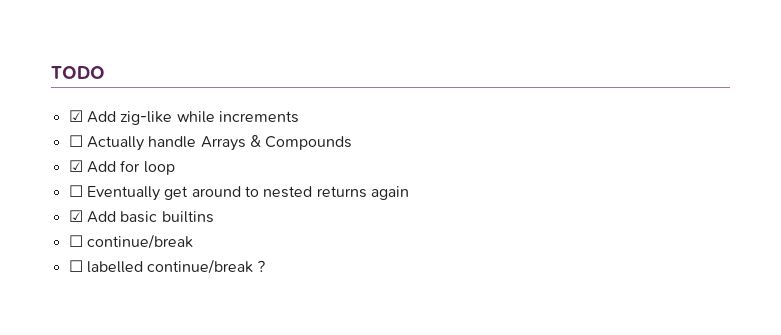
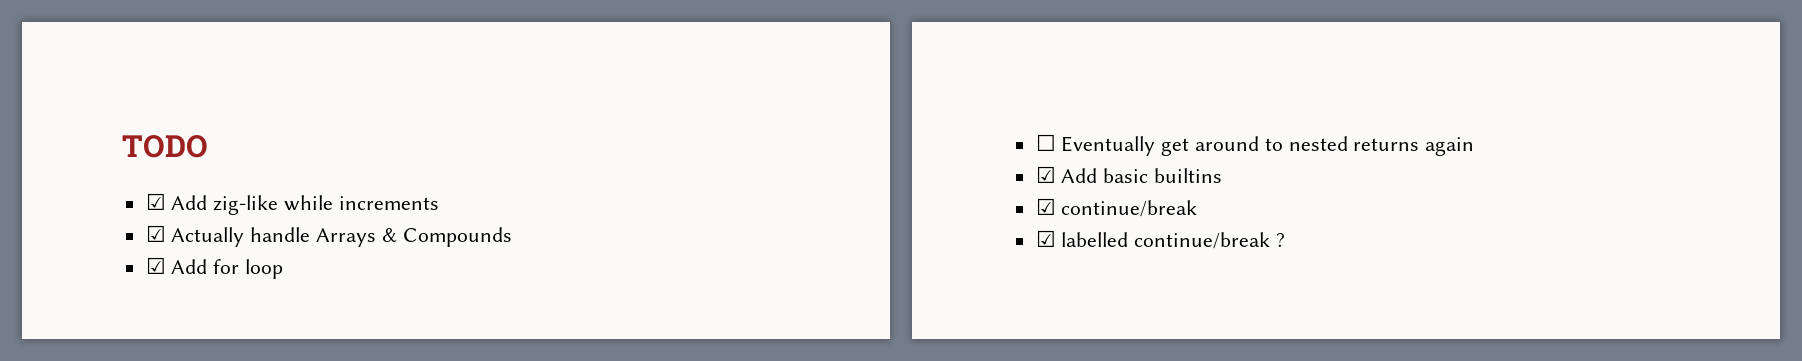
[68,135,83,147] ☐ -> [145,225,166,242] ☑
[68,235,83,247] ☐ -> [1035,198,1056,215] ☑
[68,260,83,272] ☐ -> [1035,230,1056,247] ☑

